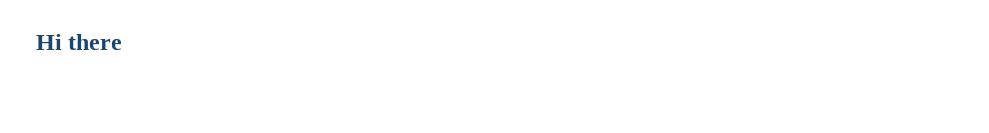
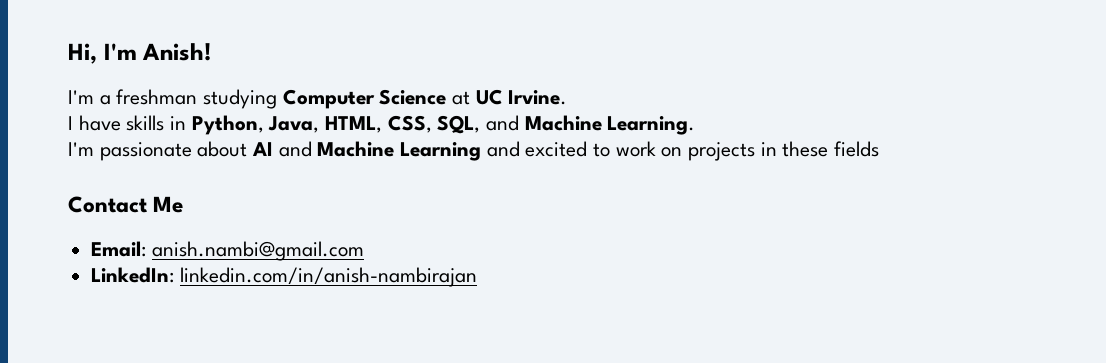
[36,34,123,50] Hi there -> [68,43,212,64] [68,89,568,109] [68,115,696,135] [68,141,880,161] [68,196,184,213] [91,241,364,261] [91,267,477,287] Hi, I'm Anish! // I'm a freshman studying Computer Science at UC Irvine. // I have skills in Python, Java, HTML, CSS, SQL, and Machine Learning. // I'm passionate about AI and Machine Learning and excited to work on projects in these fields // Contact Me // Email: anish.nambi@gmail.com // LinkedIn: linkedin.com/in/anish-nambirajan

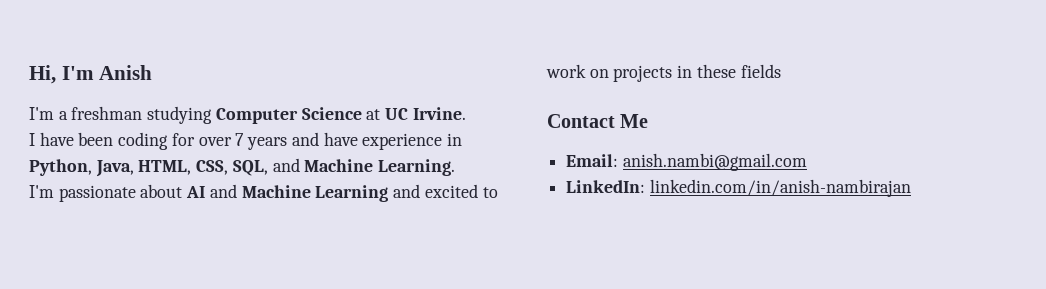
[142,43,212,61] Anish! -> [99,65,153,80] Anish
[126,115,165,131] skills -> [78,132,443,150] been coding for over 7 years and have experience

